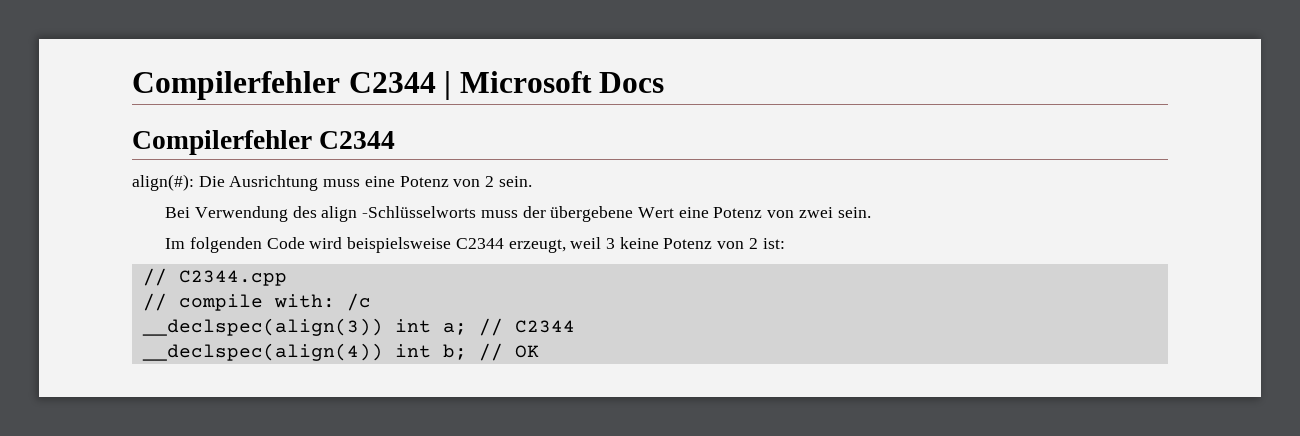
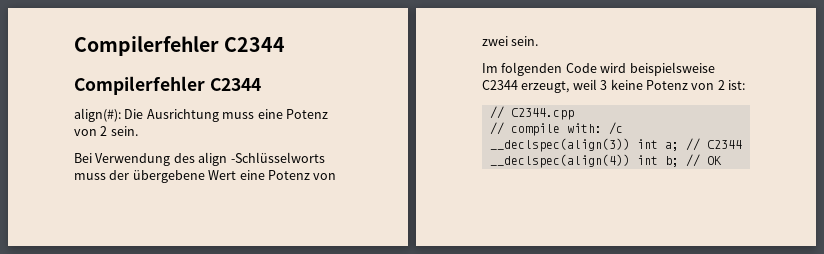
[132,71,665,100] Compilerfehler C2344 | Microsoft Docs -> [74,36,286,56] Compilerfehler C2344

